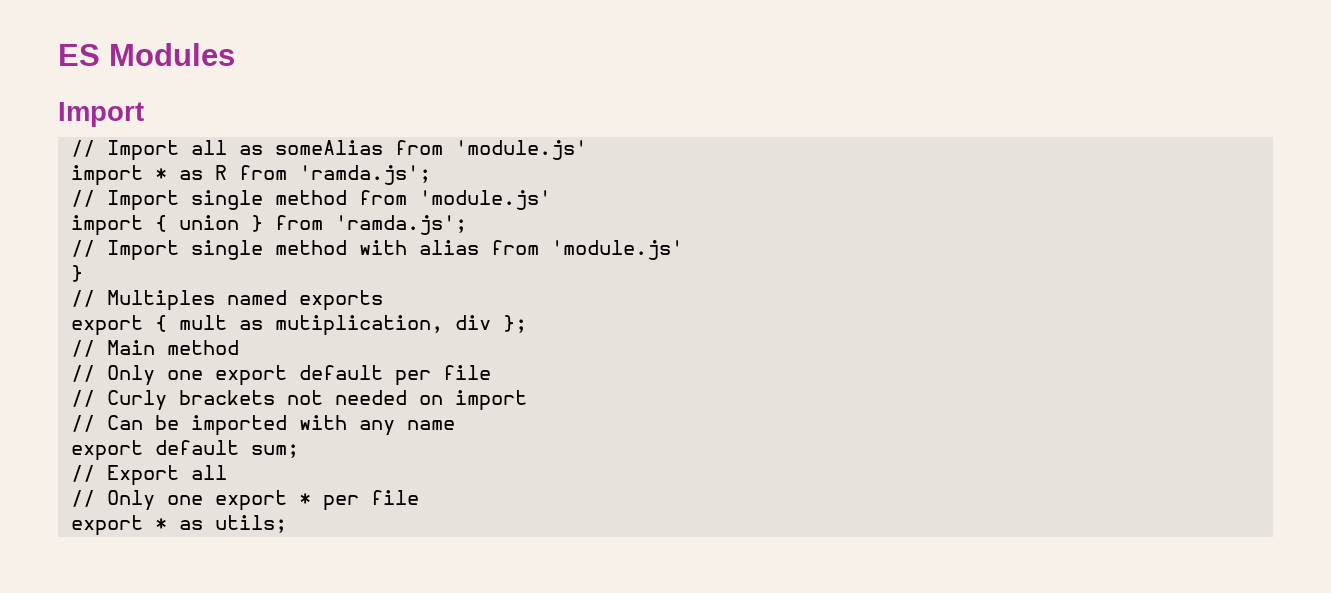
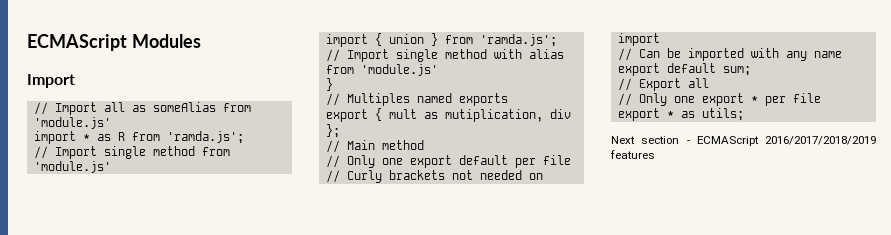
[58,44,100,66] ES -> [27,34,127,51] ECMAScript
(287, 524) none -> [611,136,876,146] [610,150,655,159] // Next section - ECMAScript 2016/2017/2018/2019 features

